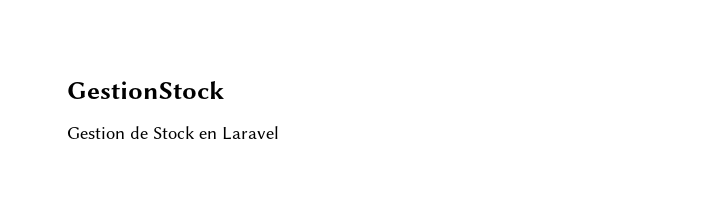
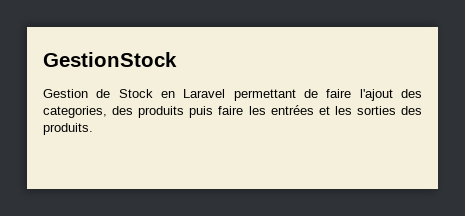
(279, 133) none -> [233,89,422,101] [43,105,423,118] [43,123,93,135] permettant de faire l'ajout des categories, des produits puis faire les entrées et les sorties des produits.

